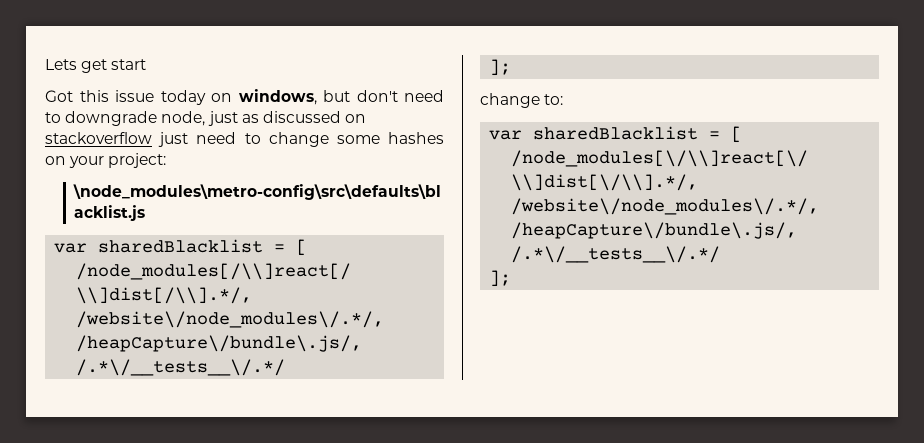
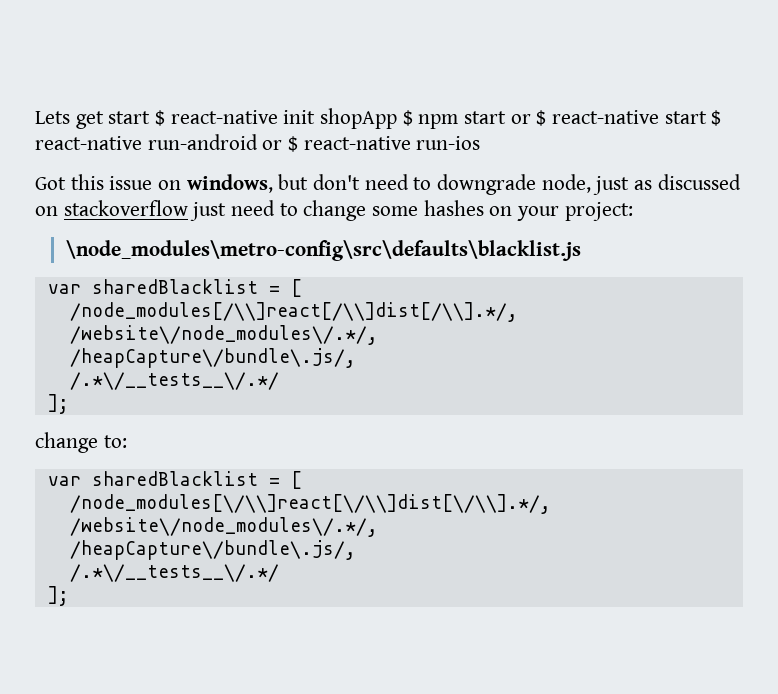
(147, 64) none -> [155,108,722,129] [35,134,481,152] $ react-native init shopApp $ npm start or $ react-native start $ react-native run-android or $ react-native run-ios
[160,90,206,105] today -> (153, 183) none

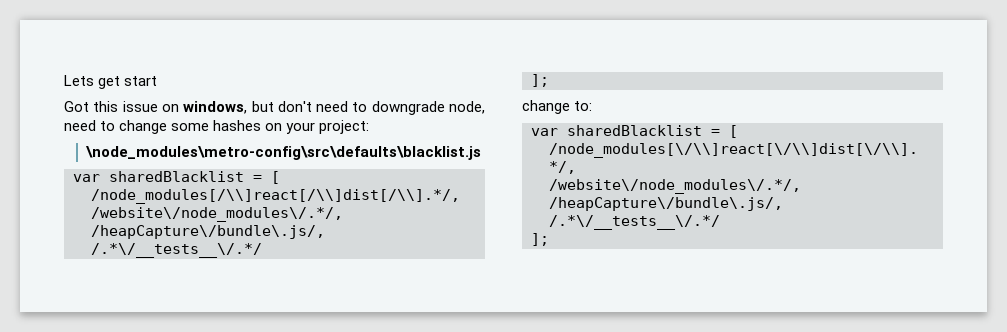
[155,108,722,129] [35,134,481,152] $ react-native init shopApp $ npm start or $ react-native start $ react-native run-android or $ react-native run-ios -> (158, 81) none
[593,174,741,195] [35,200,227,221] just as discussed on stackoverflow just -> (486, 107) none

